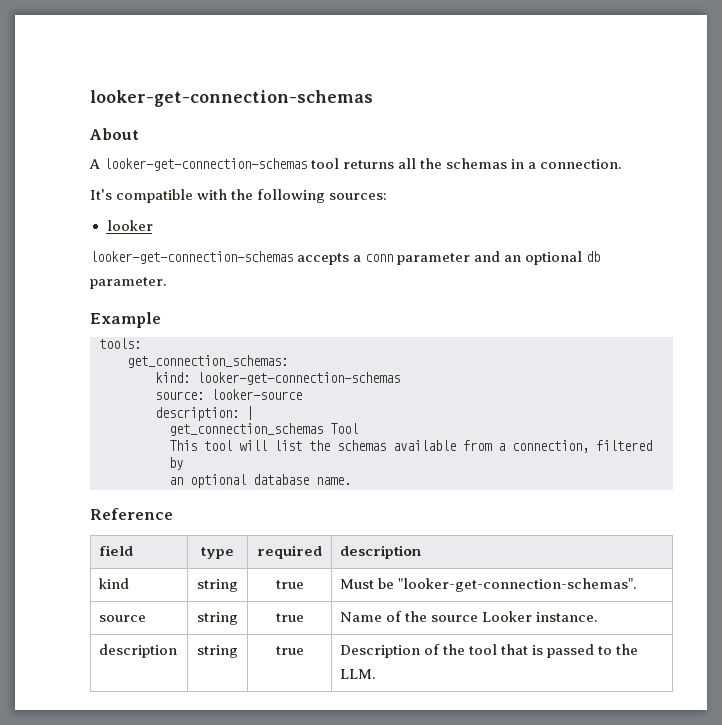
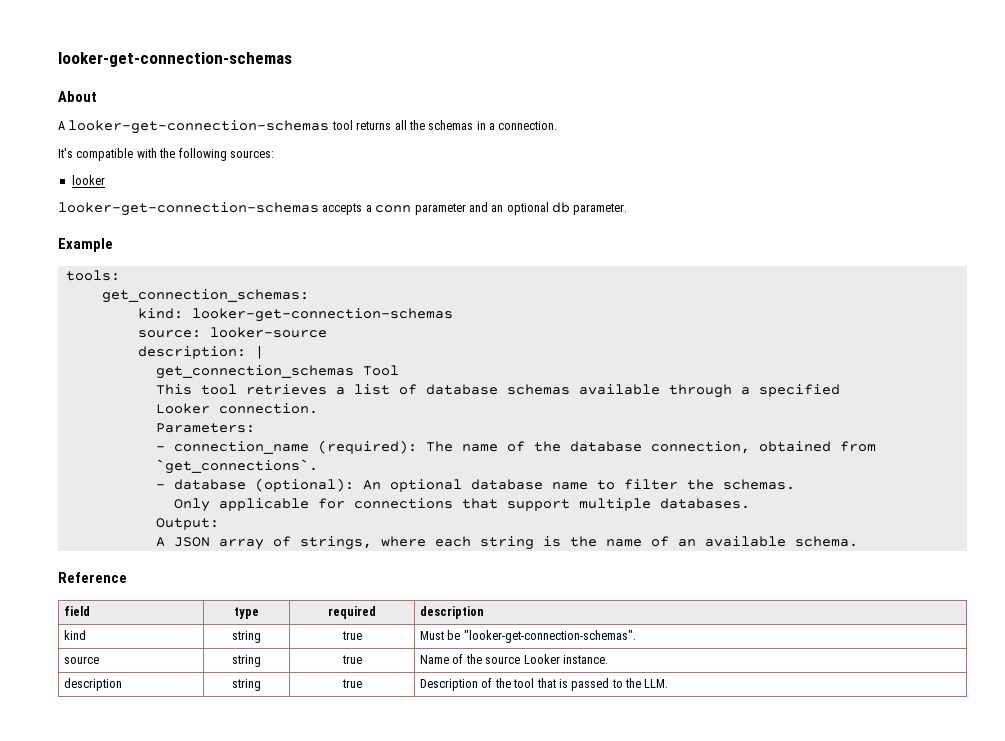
[239,440,652,453] [169,457,183,470] [169,474,351,488] will list the schemas available from a connection, filtered by // an optional database name. -> [245,384,840,398] [155,403,318,414] [155,423,255,433] [155,440,876,454] [155,459,318,474] [155,478,795,492] [173,498,750,512] [155,518,219,530] [155,536,858,550] retrieves a list of database schemas available through a specified // Looker connection. // Parameters: // - connection_name (required): The name of the database connection, obtained from `get_connections`. // - database (optional): An optional database name to filter the schemas. // Only applicable for connections that support multiple databases. // Output: // A JSON array of strings, where each string is the name of an available schema.

